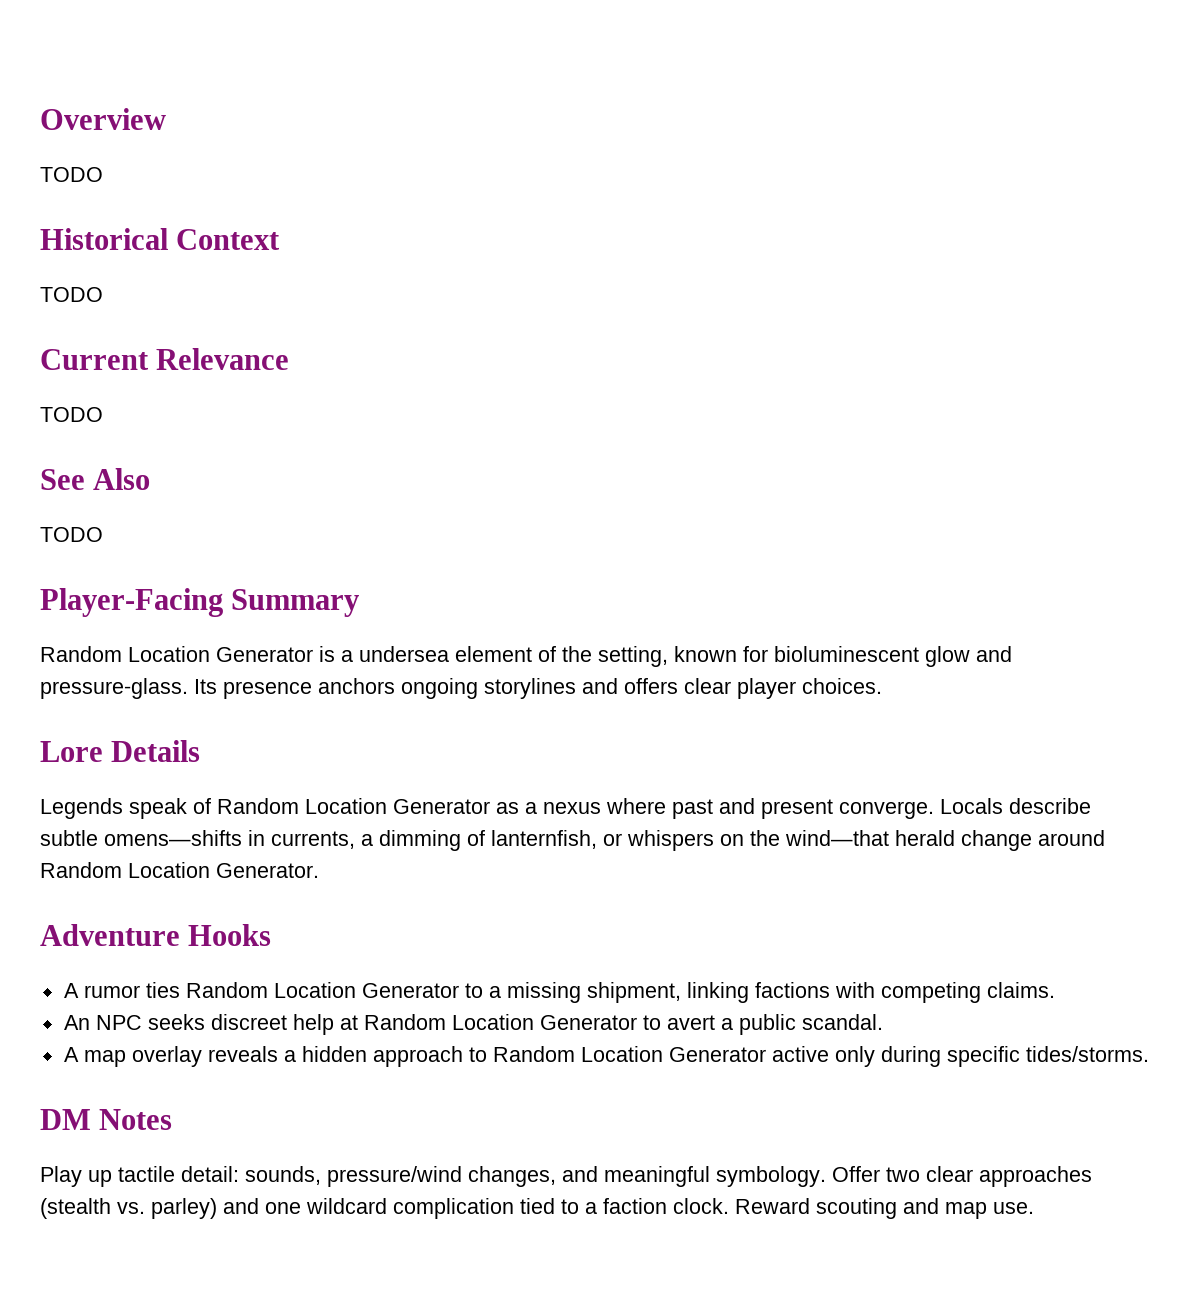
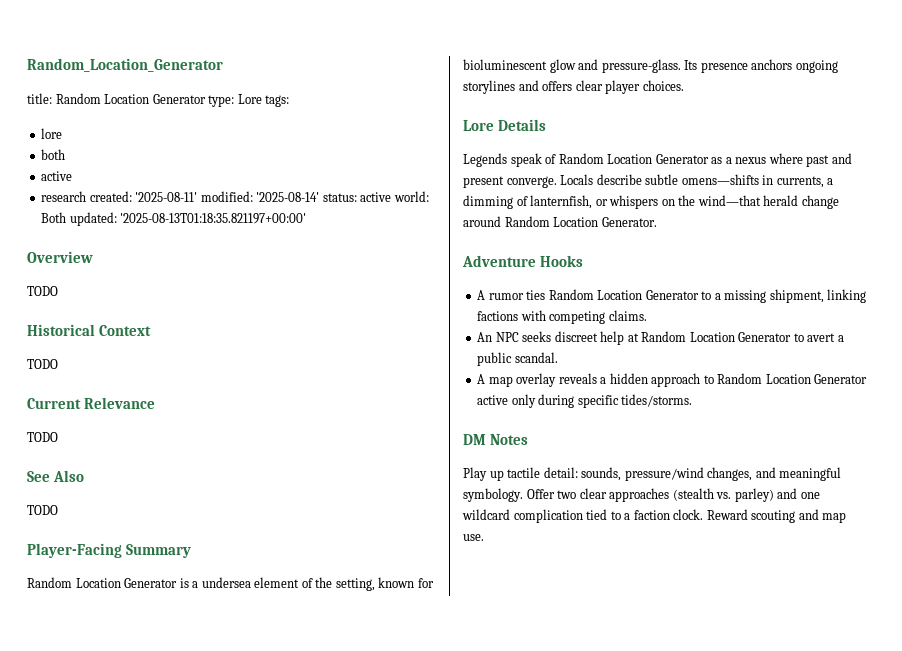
(40, 119) none -> [27,58,223,72] [27,93,290,107] [41,128,63,139] [41,149,66,160] [41,171,73,181] [41,191,429,202] [41,212,307,226] Random_Location_Generator // title: Random Location Generator type: Lore tags: // lore // both // active // research created: '2025-08-11' modified: '2025-08-14' status: active world: Both updated: '2025-08-13T01:18:35.821197+00:00' //

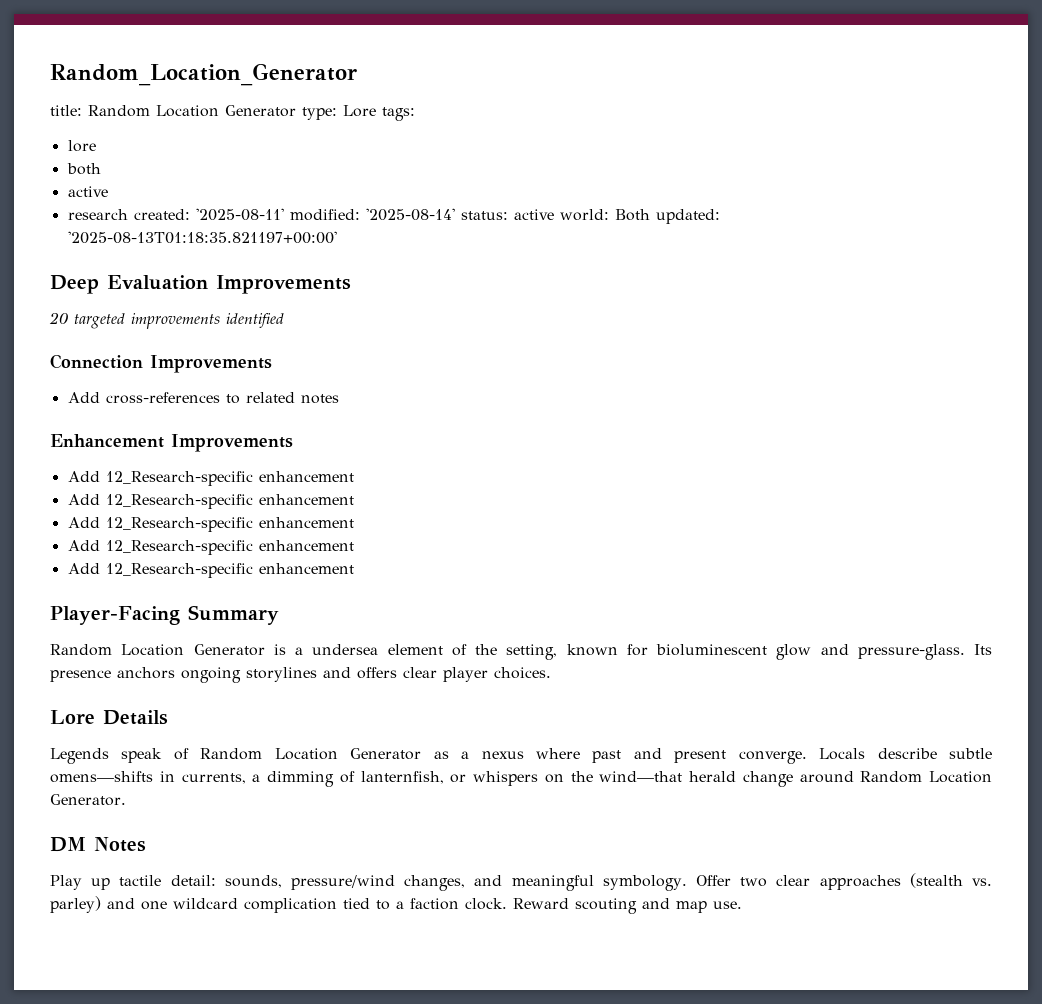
[27,251,93,263] [27,286,58,296] [27,324,151,336] [27,359,58,369] [27,397,155,409] [27,432,58,442] [27,470,84,482] [27,505,58,515] Overview // TODO // Historical Context // TODO // Current Relevance // TODO // See Also // TODO -> [50,275,351,294] [49,312,284,329] [50,354,272,373] [67,392,339,404] [50,434,293,452] [67,471,354,486] [67,494,354,509] [67,517,354,532] [67,540,354,555] [67,563,354,578] Deep Evaluation Improvements // 20 targeted improvements identified // Connection Improvements // Add cross-references to related notes // Enhancement Improvements // Add 12_Research-specific enhancement // Add 12_Research-specific enhancement // Add 12_Research-specific enhancement // Add 12_Research-specific enhancement // Add 12_Research-specific enhancement
[462,255,583,267] [477,289,867,303] [477,310,647,324] [477,331,844,345] [477,352,558,366] [477,373,868,387] [477,394,693,408] // Adventure Hooks // A rumor ties Random Location Generator to a missing shipment, linking factions with competing claims. // An NPC seeks discreet help at Random Location Generator to avert a public scandal. // A map overlay reveals a hidden approach to Random Location Generator active only during specific tides/storms. -> (126, 800) none

